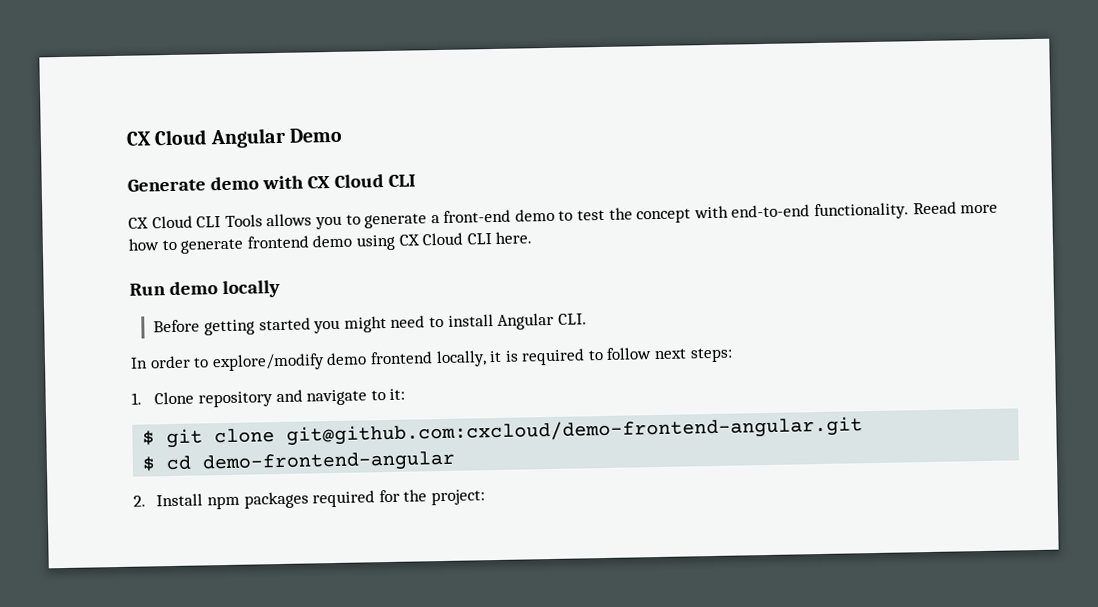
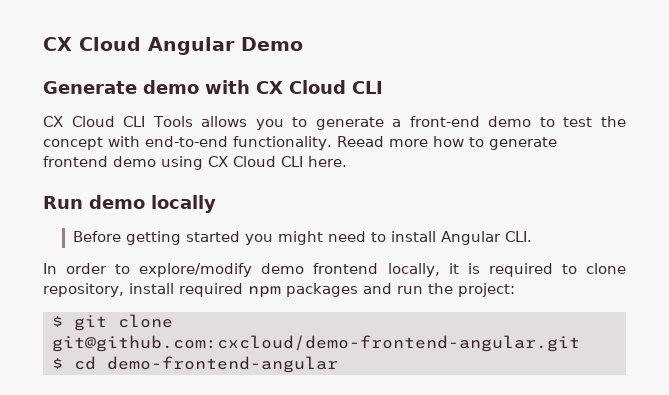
[606,347,733,363] [131,388,406,408] follow next steps: // 1. Clone repository and navigate to it: -> [585,263,626,274] [43,283,515,298] clone repository, install required npm packages and run the project:
[133,489,485,510] // 2. Install npm packages required for the project: -> (338, 364) none

